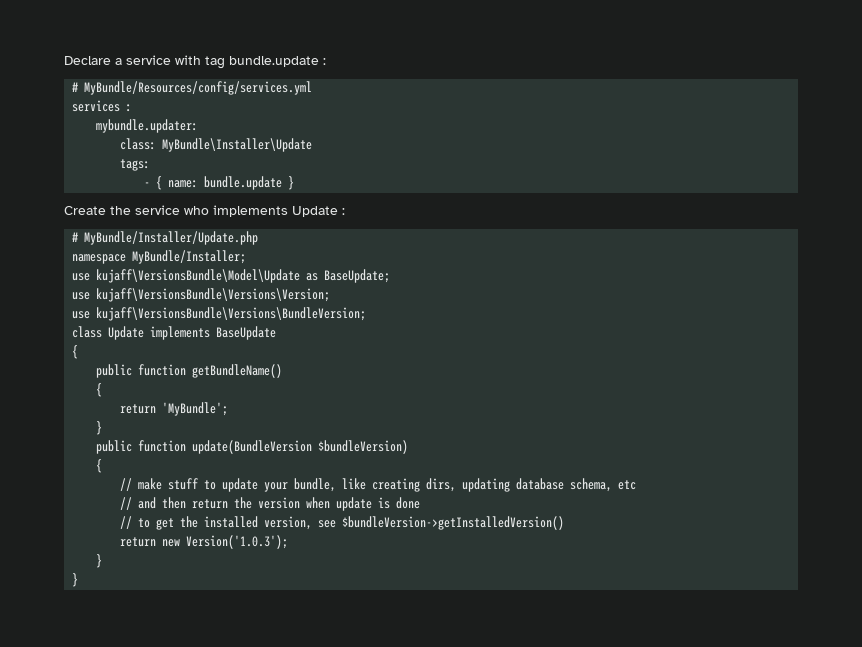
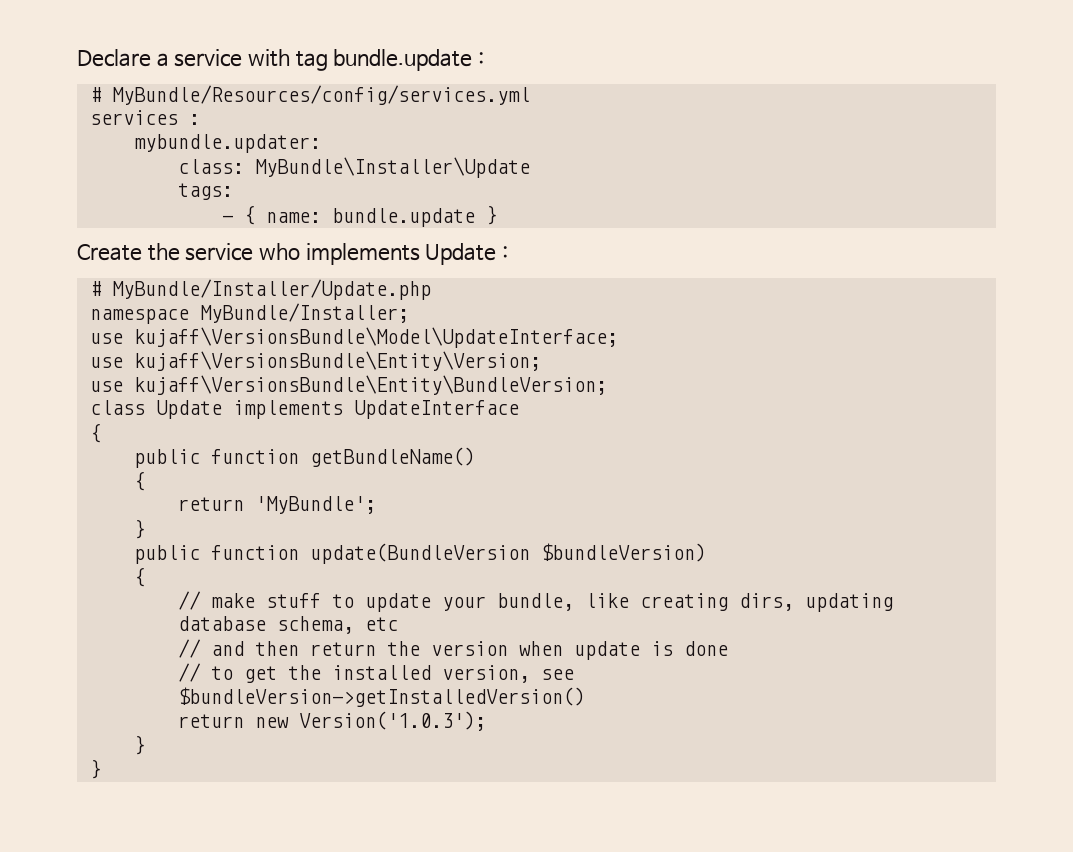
[96,269,391,283] [72,288,331,302] [72,307,367,321] kujaff\VersionsBundle\Model\Update as BaseUpdate; // use kujaff\VersionsBundle\Versions\Version; // use kujaff\VersionsBundle\Versions\BundleVersion; -> [133,327,618,348] [89,351,541,371] [89,375,607,395] kujaff\VersionsBundle\Model\UpdateInterface; // use kujaff\VersionsBundle\Entity\Version; // use kujaff\VersionsBundle\Entity\BundleVersion;
[216,326,277,340] BaseUpdate -> [353,400,519,419] UpdateInterface

